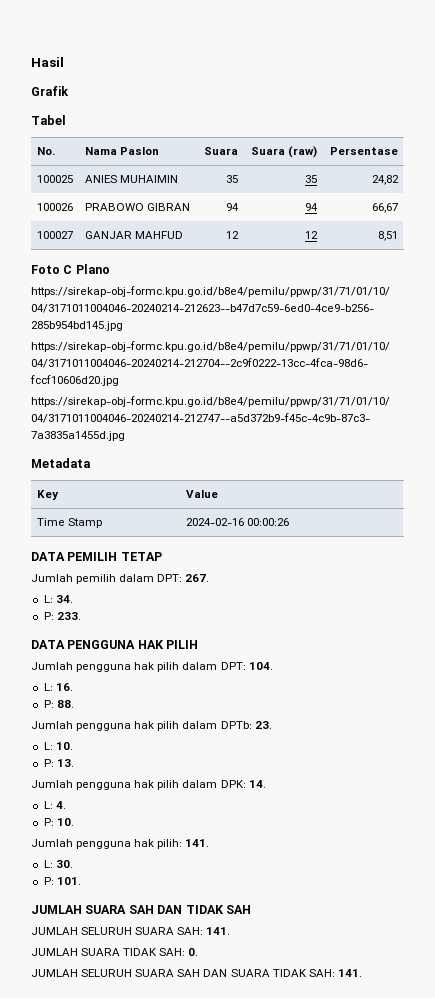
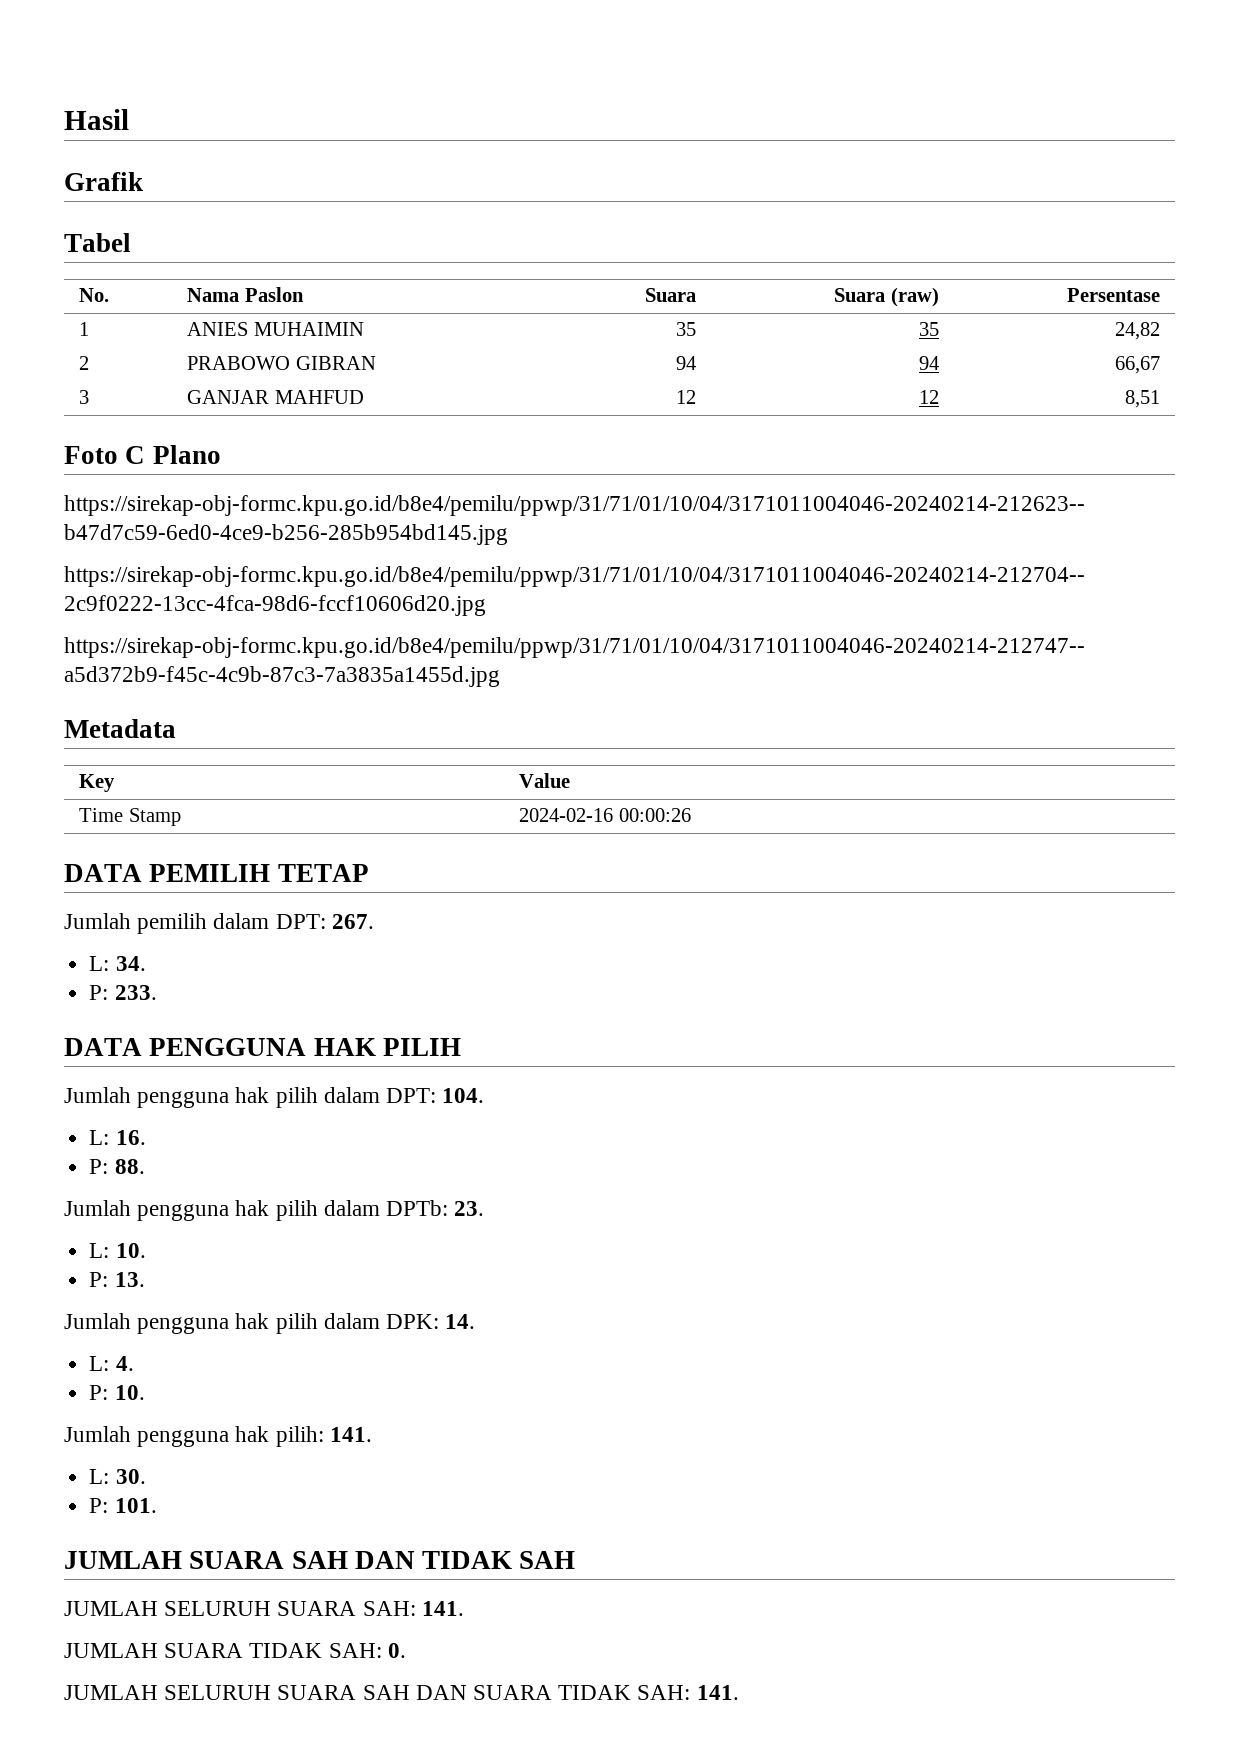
[36,175,73,183] 100025 -> [79,322,90,336] 1
[36,203,73,211] 100026 -> [79,356,90,370] 2
[36,231,73,239] 100027 -> [79,390,90,404] 3

